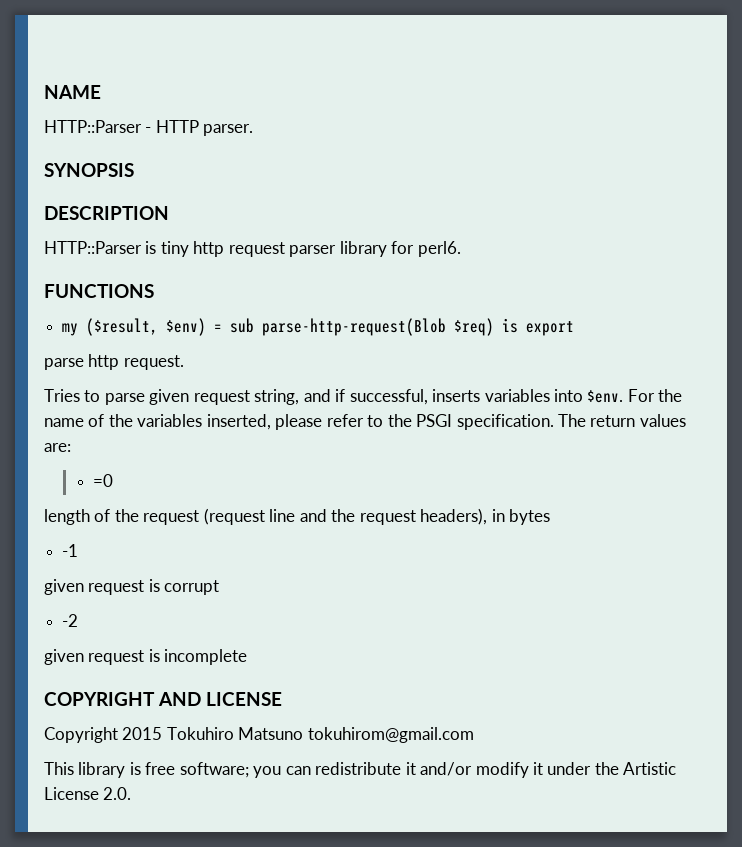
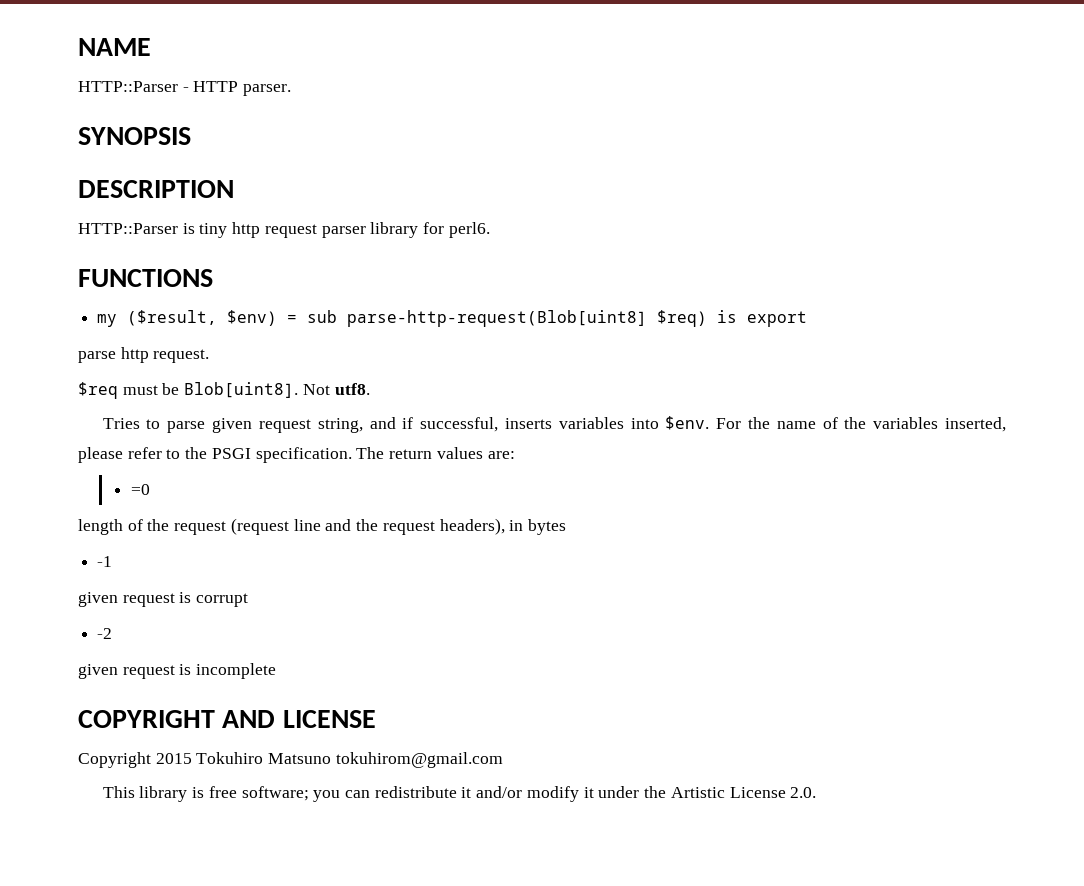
[262,318,447,336] parse-http-request(Blob -> [347,310,648,327] parse-http-request(Blob[uint8]
(184, 362) none -> [78,382,370,399] // $req must be Blob[uint8]. Not utf8.

